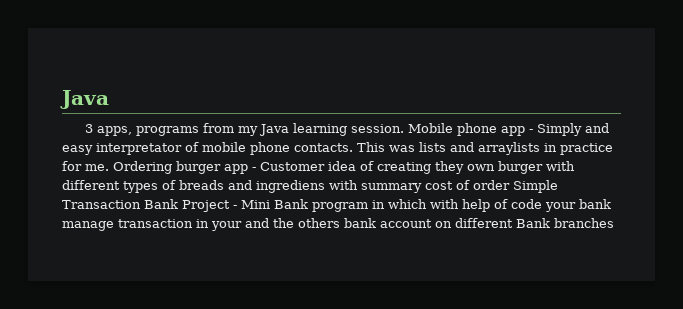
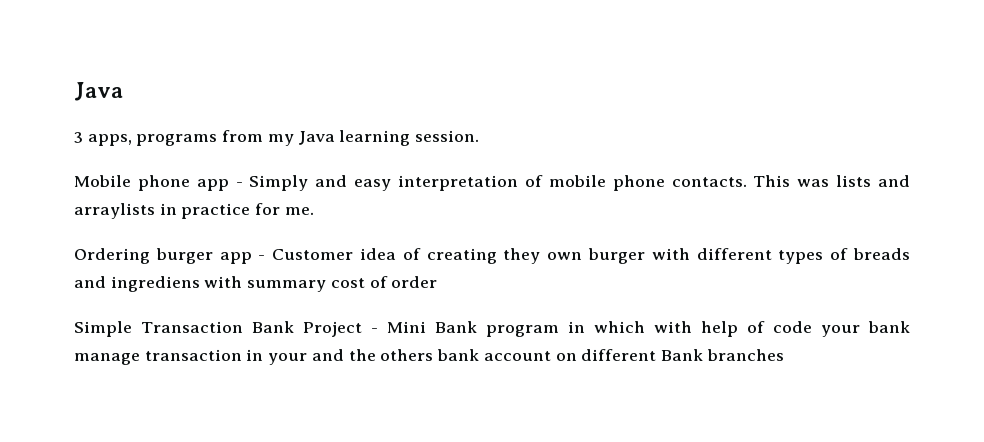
(404, 128) none -> (480, 136) //
[96,143,182,155] interpretator -> [398,175,519,191] interpretation
(109, 167) none -> (314, 211) //
(510, 185) none -> (438, 282) //

